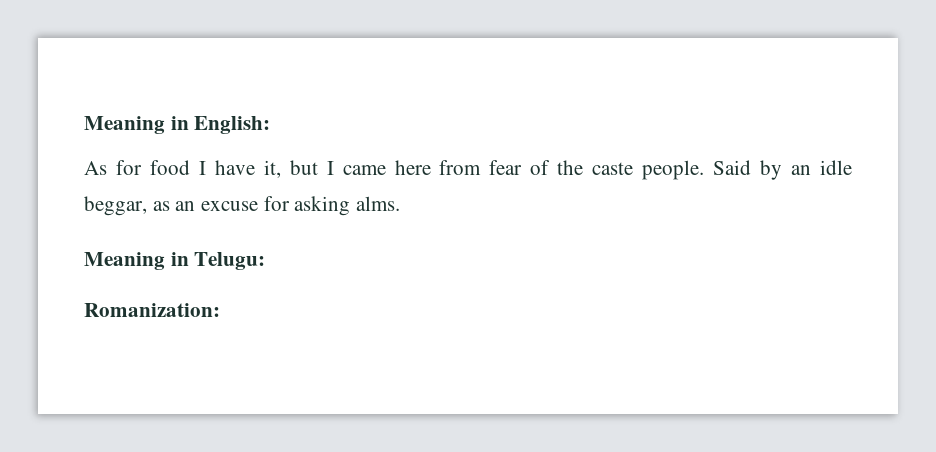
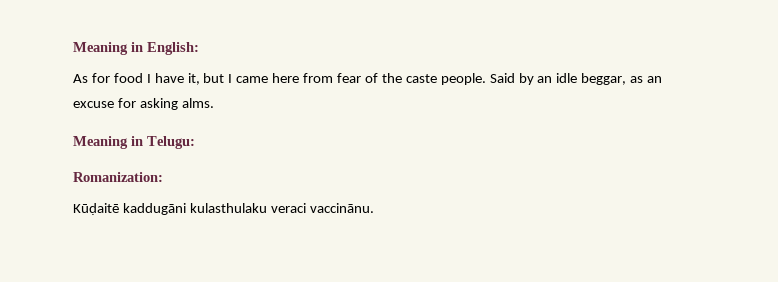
(220, 310) none -> [73,203,374,215] // Kūḍaitē kaddugāni kulasthulaku veraci vaccinānu.

